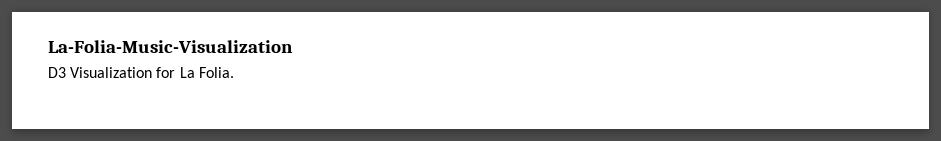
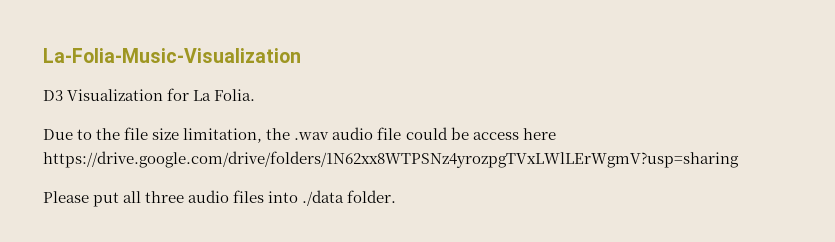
(234, 72) none -> [43,127,556,143] [43,151,739,168] [43,190,397,207] // Due to the file size limitation, the .wav audio file could be access here https://drive.google.com/drive/folders/1N62xx8WTPSNz4yrozpgTVxLWlLErWgmV?usp=sharing // Please put all three audio files into ./data folder.

